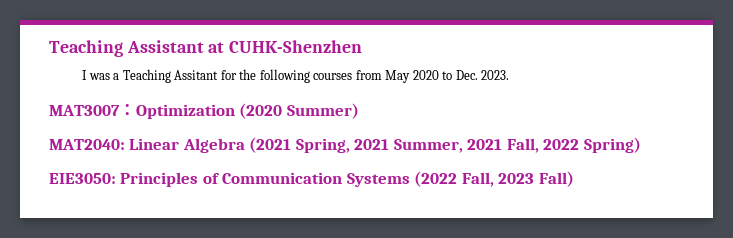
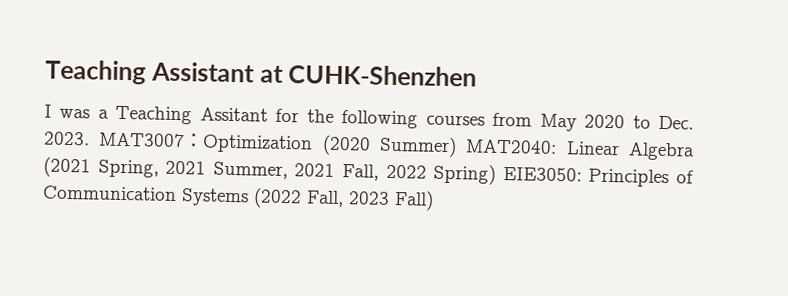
(510, 75) // -> (90, 138) none
(359, 111) // -> (457, 146) none
(641, 145) // -> (497, 174) none

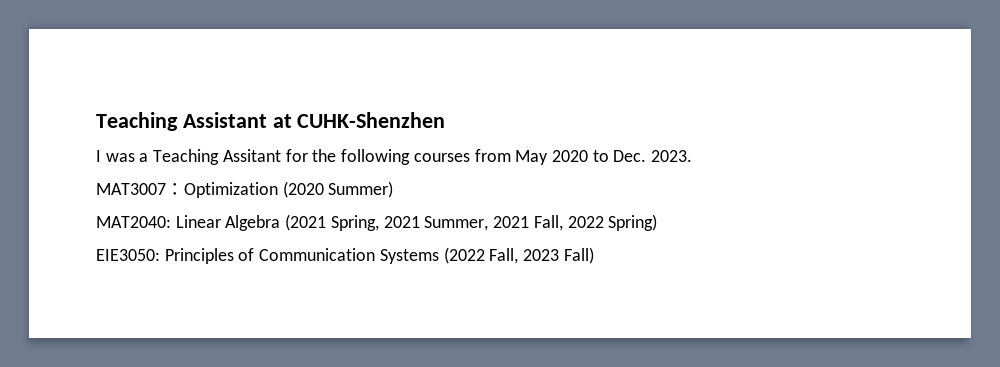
(90, 138) none -> (693, 156) //
(457, 146) none -> (394, 189) //
(497, 174) none -> (658, 222) //

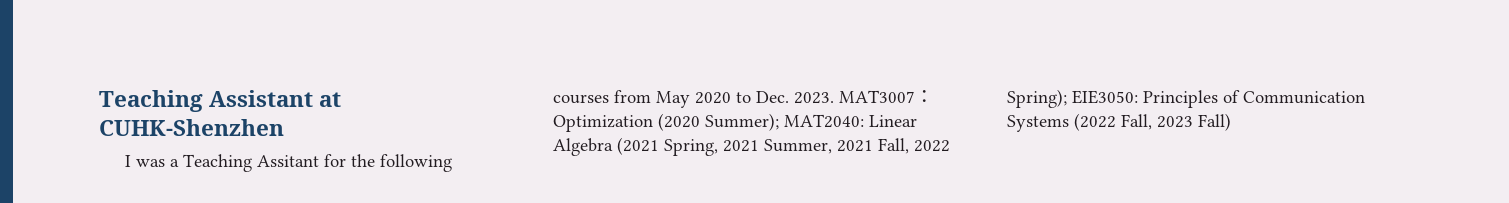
(693, 156) // -> (834, 98) none
[328,181,394,198] Summer) // -> [705,113,779,131] Summer);
[608,214,658,231] Spring) // -> [1007,89,1067,108] Spring);

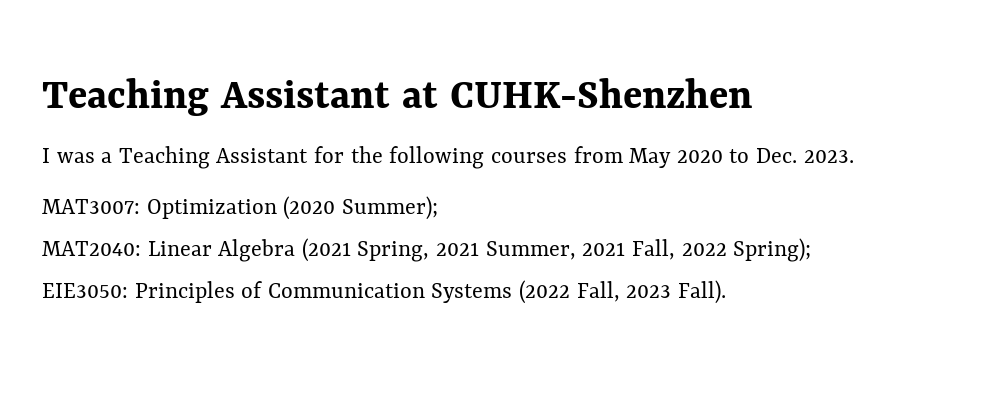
[256,155,319,167] Assitant -> [216,148,309,163] Assistant
[839,90,934,103] MAT3007： -> [42,199,140,214] // MAT3007:
(779, 122) none -> (438, 208) //
(1067, 98) none -> (812, 250) //
[1198,113,1231,131] Fall) -> [677,280,726,304] Fall).

